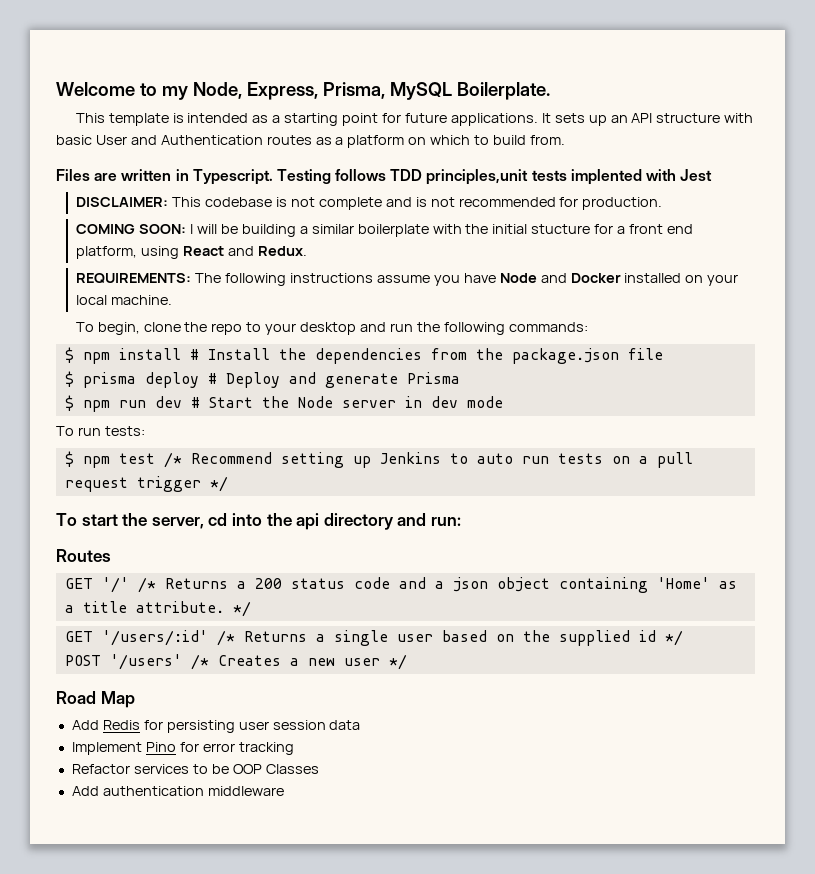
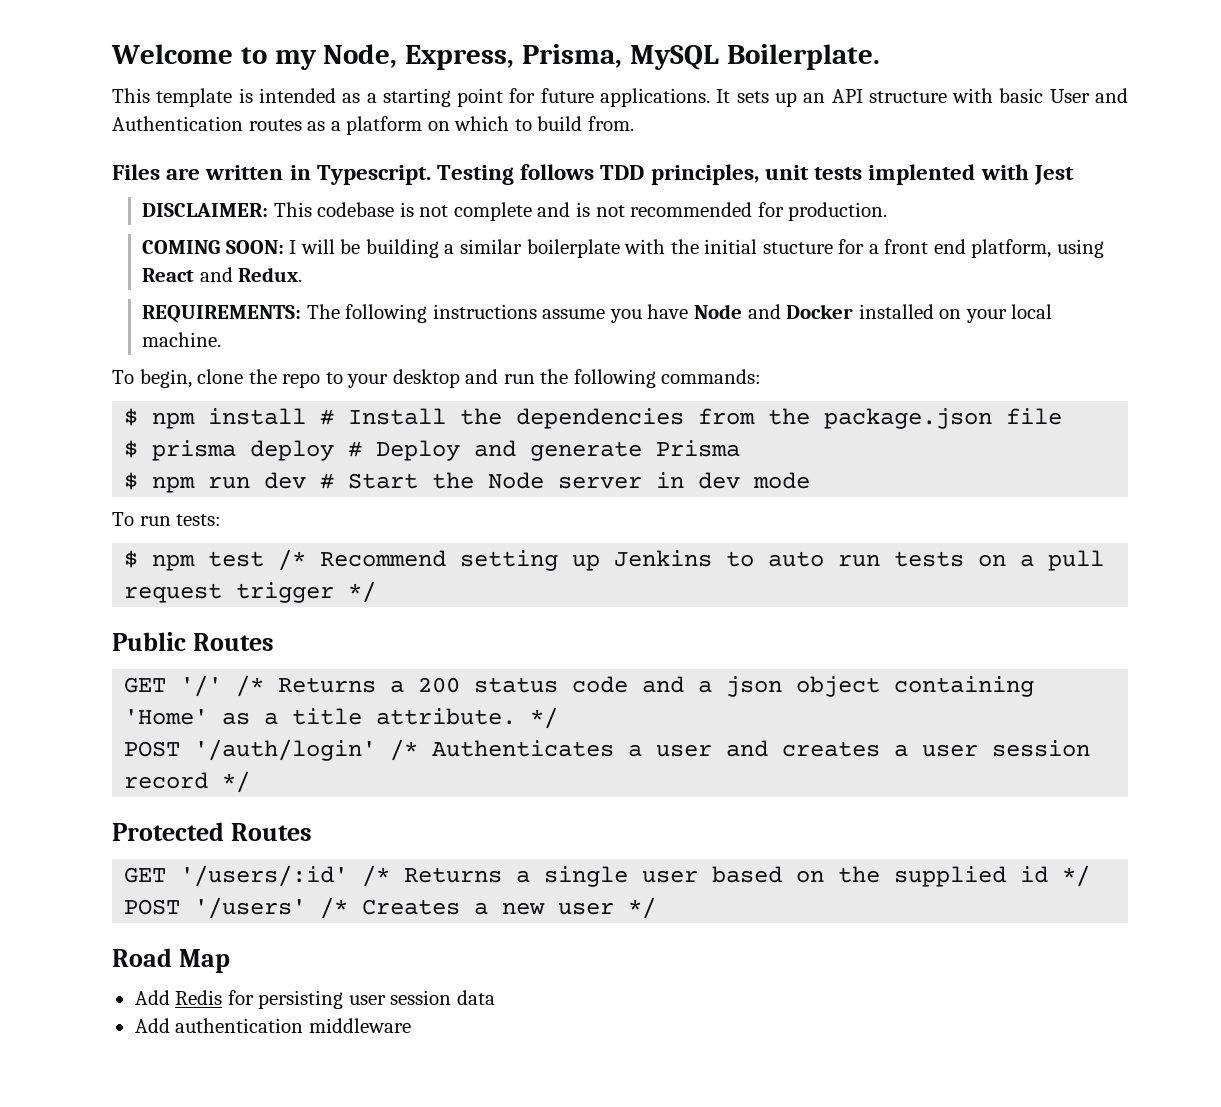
[426,169,529,185] principles,unit -> [650,164,809,185] principles, unit
[56,513,461,530] To start the server, cd into the api directory and run: // -> [112,632,186,651] Public
(251, 609) none -> [124,739,1091,761] [124,771,251,793] [112,822,312,841] // POST '/auth/login' /* Authenticates a user and creates a user session record */ // Protected Routes
[71,742,294,755] [71,764,319,774] // Implement Pino for error tracking // Refactor services to be OOP Classes -> (495, 997) none

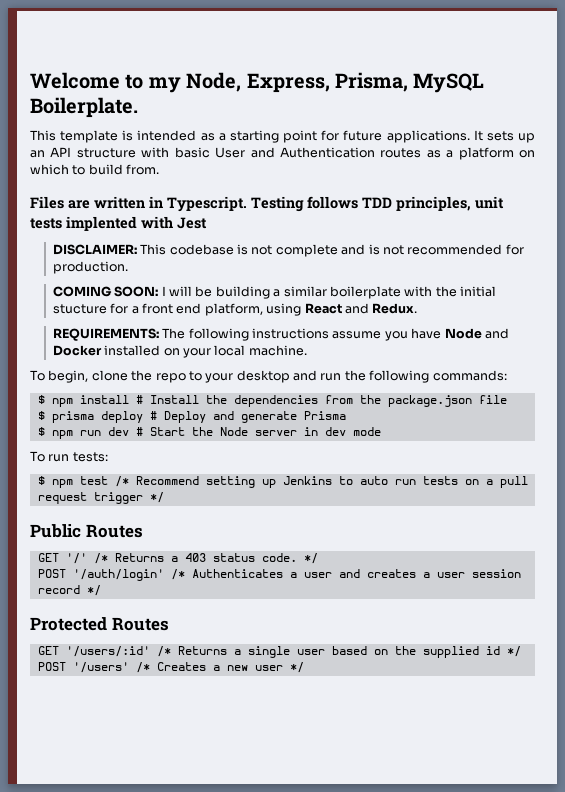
[418,676,1035,697] [124,708,517,725] 200 status code and a json object containing 'Home' as a title attribute. -> [184,553,297,562] 403 status code.
[112,948,230,973] [134,990,495,1009] [134,1018,411,1033] // Road Map // Add Redis for persisting user session data // Add authentication middleware -> (304, 667) none

